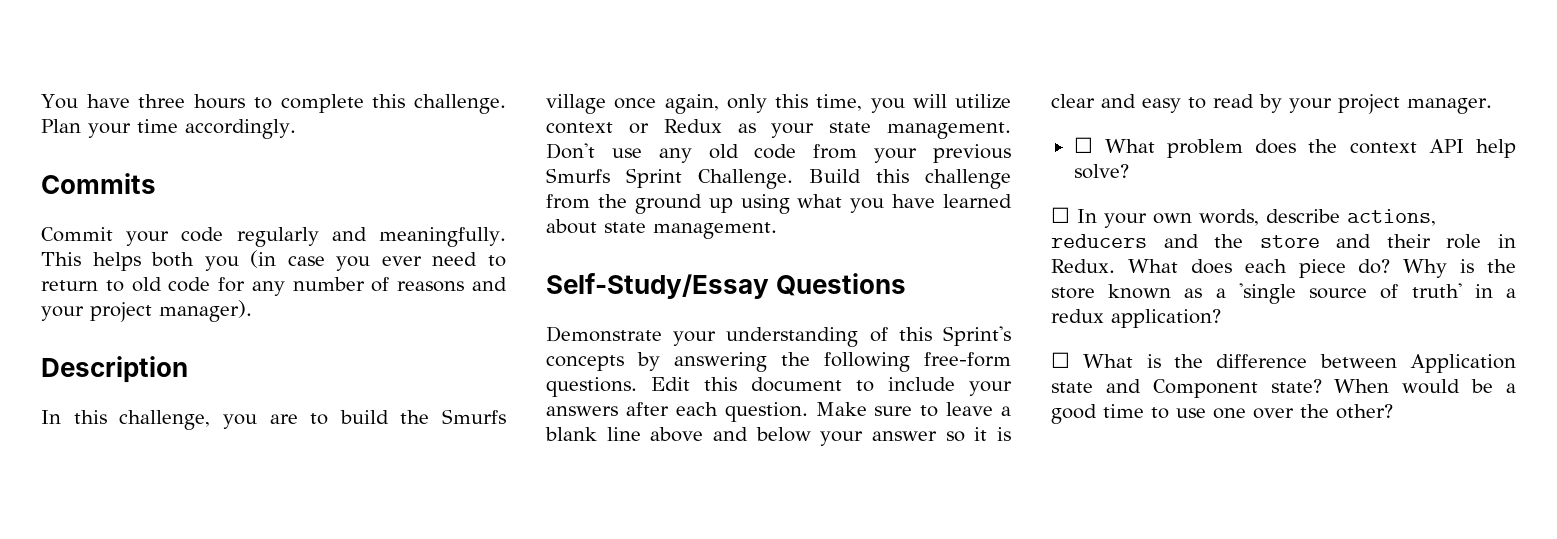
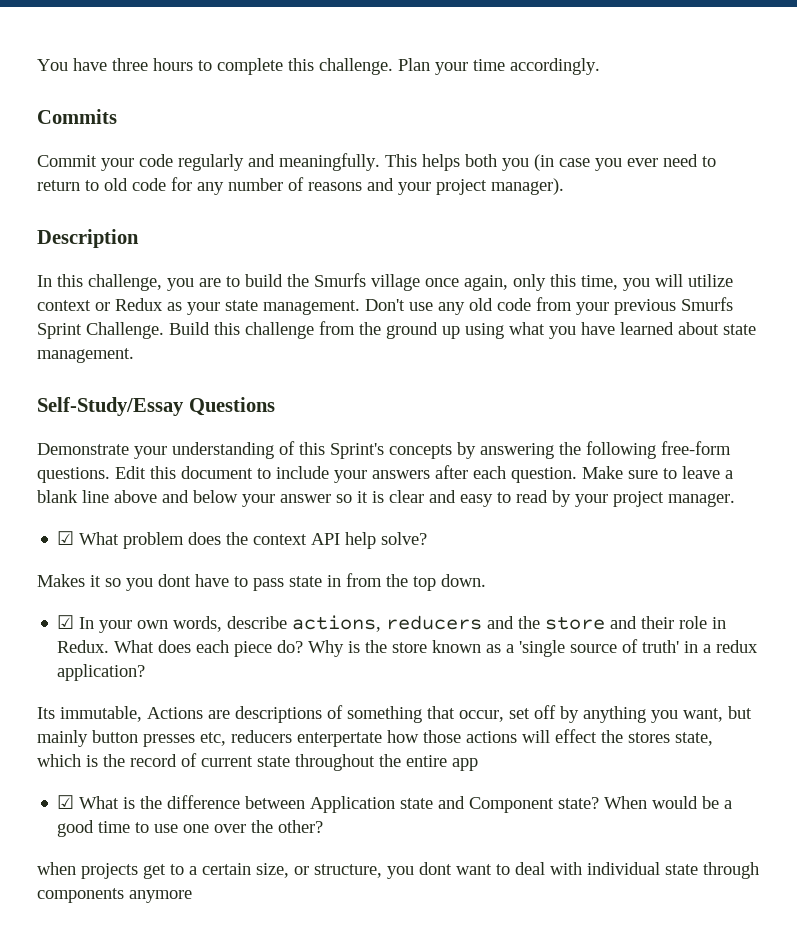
[1073,137,1093,153] ☐ -> [57,531,75,545] ☑
[1051,207,1070,223] ☐ -> [37,573,486,591] [57,615,75,629] Makes it so you dont have to pass state in from the top down. // ☑
[1051,352,1070,368] ☐ -> [37,705,752,723] [37,729,713,747] [37,753,478,771] [57,795,75,809] Its immutable, Actions are descriptions of something that occur, set off by anything you want, but mainly button presses etc, reducers enterpertate how those actions will effect the stores state, which is the record of current state throughout the entire app // ☑
(1393, 411) none -> [37,862,759,879] [37,888,192,903] // when projects get to a certain size, or structure, you dont want to deal with individual state through components anymore

